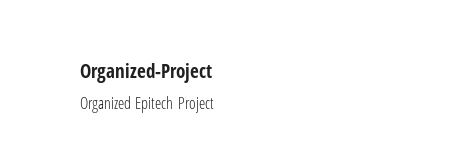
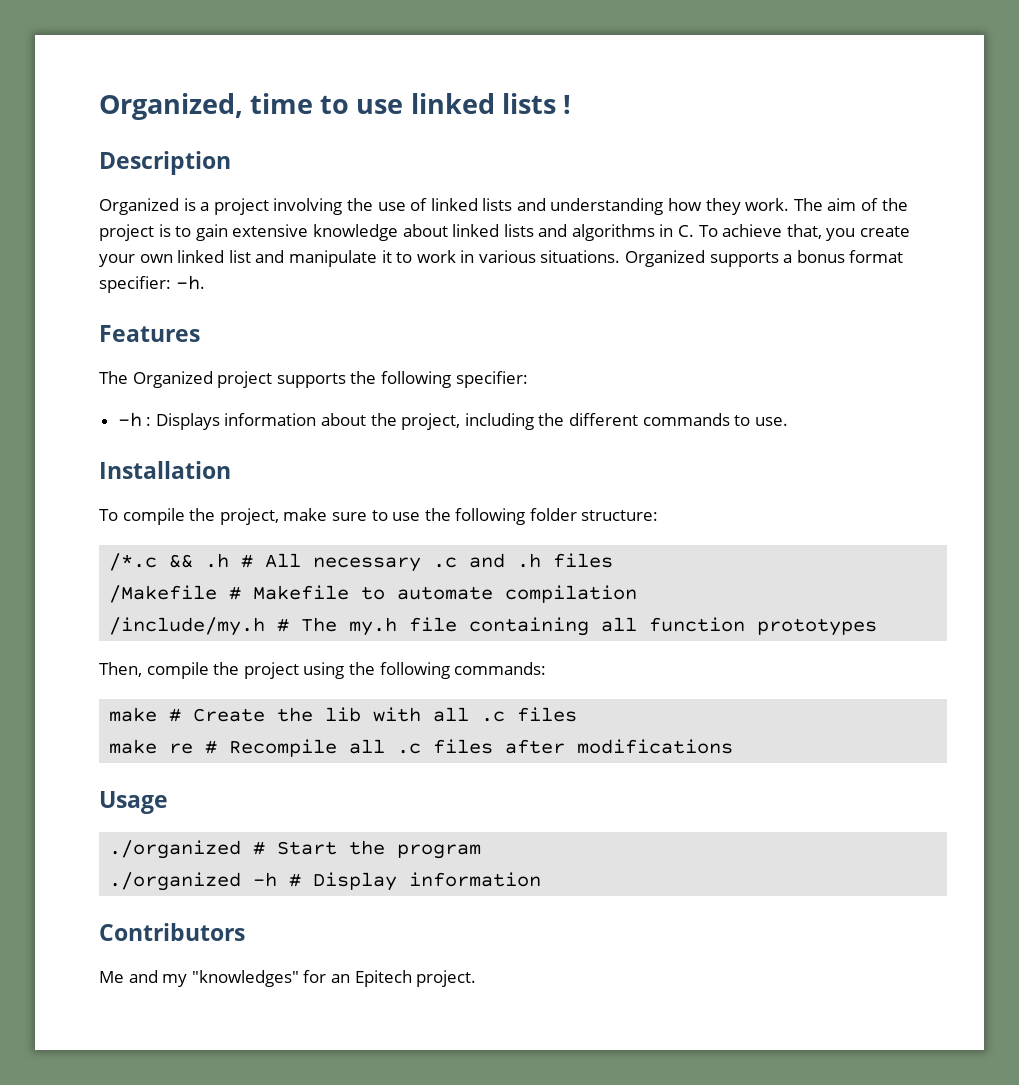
[80,63,212,83] [80,96,214,113] Organized-Project // Organized Epitech Project -> [99,93,571,120] [99,151,231,175] [99,198,908,215] [99,224,911,241] [99,250,904,267] [99,275,205,293] [99,325,200,342] [99,371,528,388] [117,412,788,430] [99,461,231,479] [99,508,659,525] [109,553,614,572] [109,585,638,603] [109,617,878,636] [99,662,547,679] [109,707,578,722] [109,739,734,757] [99,791,168,814] [109,840,482,859] [109,872,542,891] [99,923,245,941] [99,970,477,987] Organized, time to use linked lists ! // Description // Organized is a project involving the use of linked lists and understanding how they work. The aim of the project is to gain extensive knowledge about linked lists and algorithms in C. To achieve that, you create your own linked list and manipulate it to work in various situations. Organized supports a bonus format specifier: -h. // Features // The Organized project supports the following specifier: // -h : Displays information about the project, including the different commands to use. // Installation // To compile the project, make sure to use the following folder structure: // /*.c && .h # All necessary .c and .h files // /Makefile # Makefile to automate compilation // /include/my.h # The my.h file containing all function prototypes // Then, compile the project using the following commands: // make # Create the lib with all .c files // make re # Recompile all .c files after modifications // Usage // ./organized # Start the program // ./organized -h # Display information // Contributors // Me and my "knowledges" for an Epitech project.

